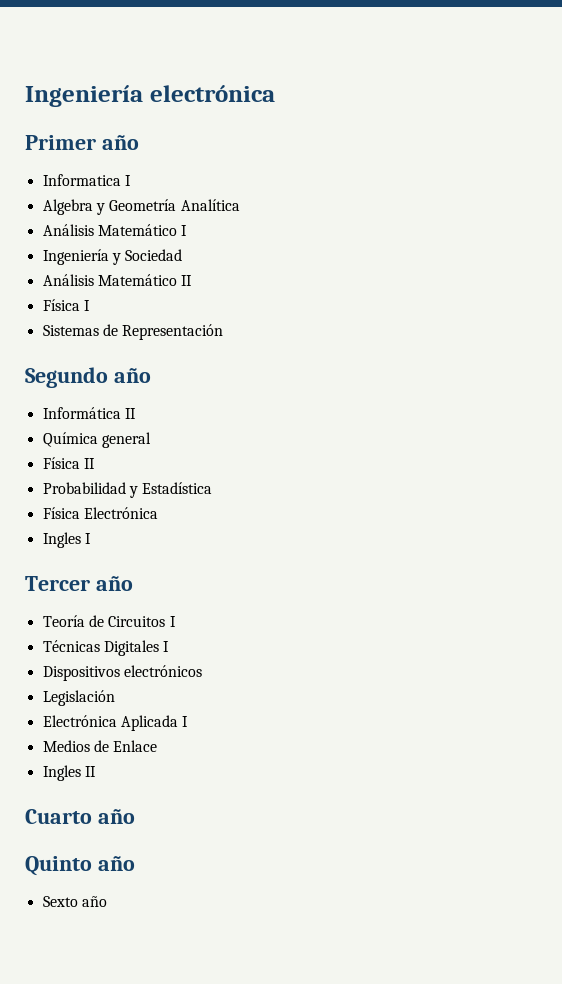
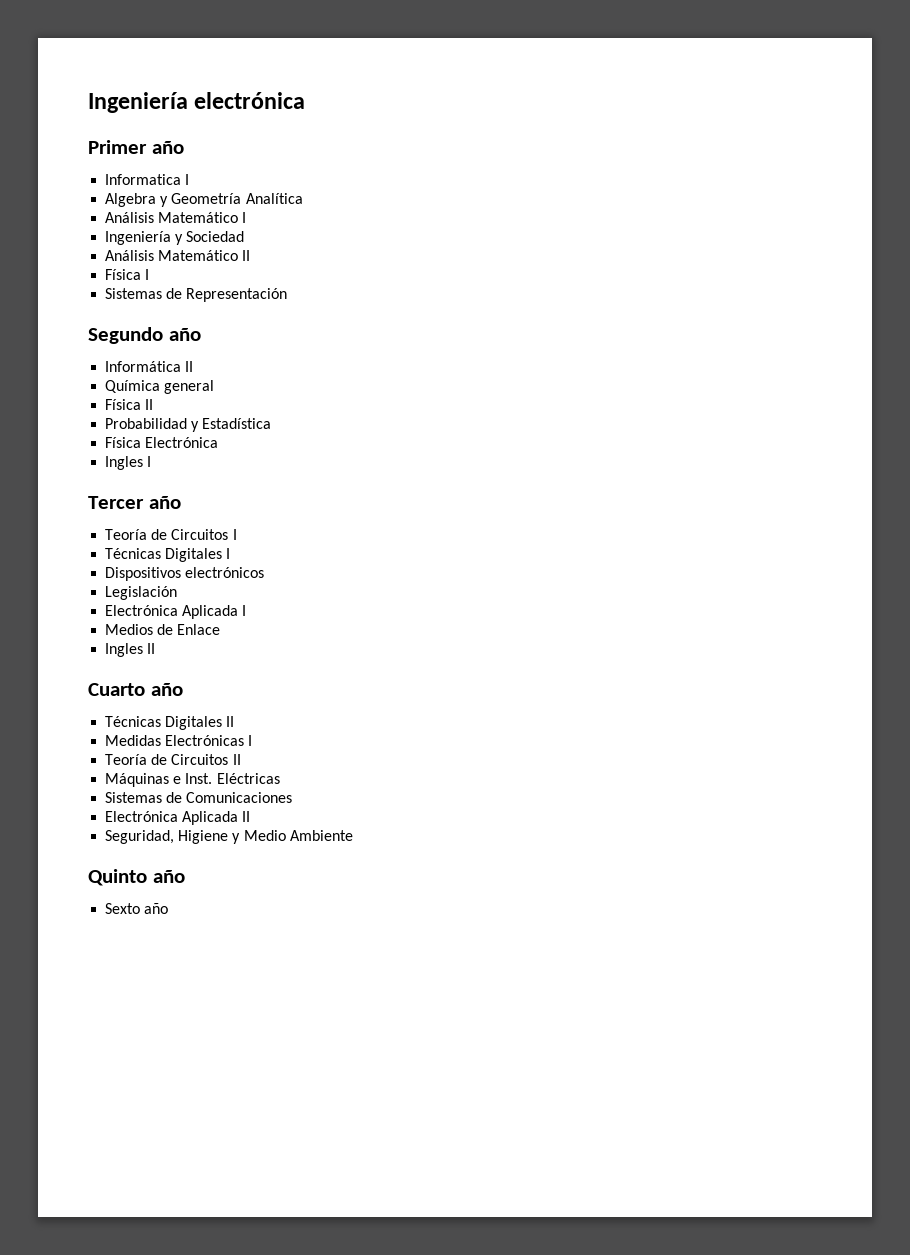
(135, 816) none -> [105,716,235,730] [105,735,253,746] [105,754,241,765] [105,773,280,787] [105,792,293,803] [105,811,251,825] [105,830,353,844] // Técnicas Digitales II // Medidas Electrónicas I // Teoría de Circuitos II // Máquinas e Inst. Eléctricas // Sistemas de Comunicaciones // Electrónica Aplicada II // Seguridad, Higiene y Medio Ambiente

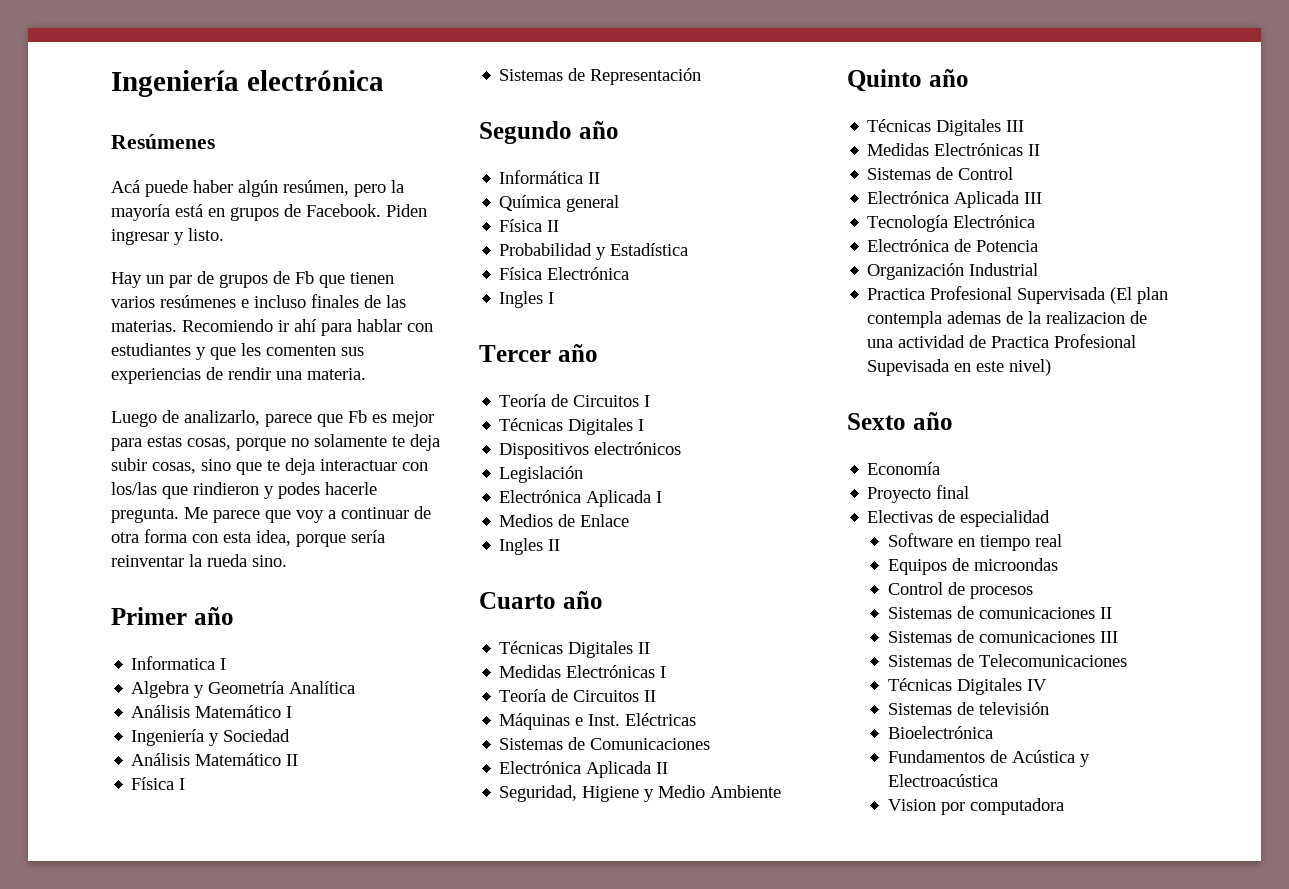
(306, 100) none -> [111,134,215,149] [111,180,404,197] [111,204,427,221] [111,228,224,245] [111,271,394,288] [111,294,406,308] [111,319,433,336] [111,343,364,360] [111,367,366,384] [111,410,434,427] [111,434,440,451] [111,458,428,475] [111,482,377,499] [111,506,431,523] [111,529,385,547] [111,554,287,567] // Resúmenes // Acá puede haber algún resúmen, pero la mayoría está en grupos de Facebook. Piden ingresar y listo. // Hay un par de grupos de Fb que tienen varios resúmenes e incluso finales de las materias. Recomiendo ir ahí para hablar con estudiantes y que les comenten sus experiencias de rendir una materia. // Luego de analizarlo, parece que Fb es mejor para estas cosas, porque no solamente te deja subir cosas, sino que te deja interactuar con los/las que rindieron y podes hacerle pregunta. Me parece que voy a continuar de otra forma con esta idea, porque sería reinventar la rueda sino.
[105,903,169,914] Sexto año -> [867,119,1025,136] [867,143,1041,156] [867,167,1014,180] [867,191,1043,208] [867,215,1036,232] [867,239,1039,252] [867,263,1039,280] [867,286,1169,304] [867,311,1148,328] [867,334,1137,348] [867,359,1052,376] [847,412,953,430] [867,462,941,475] [867,485,970,503] [867,510,1051,527] [887,533,1062,551] [887,558,1058,575] [887,582,1033,599] [887,606,1112,619] [887,630,1118,643] [887,654,1127,667] [887,678,1047,695] [887,702,1049,715] [887,726,993,739] [887,750,1090,767] [887,774,998,787] [887,798,1064,815] Técnicas Digitales III // Medidas Electrónicas II // Sistemas de Control // Electrónica Aplicada III // Tecnología Electrónica // Electrónica de Potencia // Organización Industrial // Practica Profesional Supervisada (El plan contempla ademas de la realizacion de una actividad de Practica Profesional Supevisada en este nivel) // Sexto año // Economía // Proyecto final // Electivas de especialidad // Software en tiempo real // Equipos de microondas // Control de procesos // Sistemas de comunicaciones II // Sistemas de comunicaciones III // Sistemas de Telecomunicaciones // Técnicas Digitales IV // Sistemas de televisión // Bioelectrónica // Fundamentos de Acústica y Electroacústica // Vision por computadora

